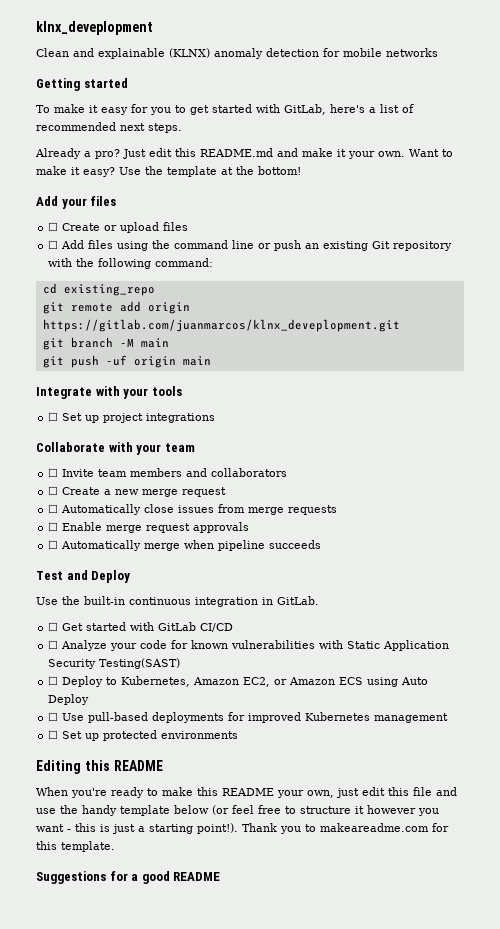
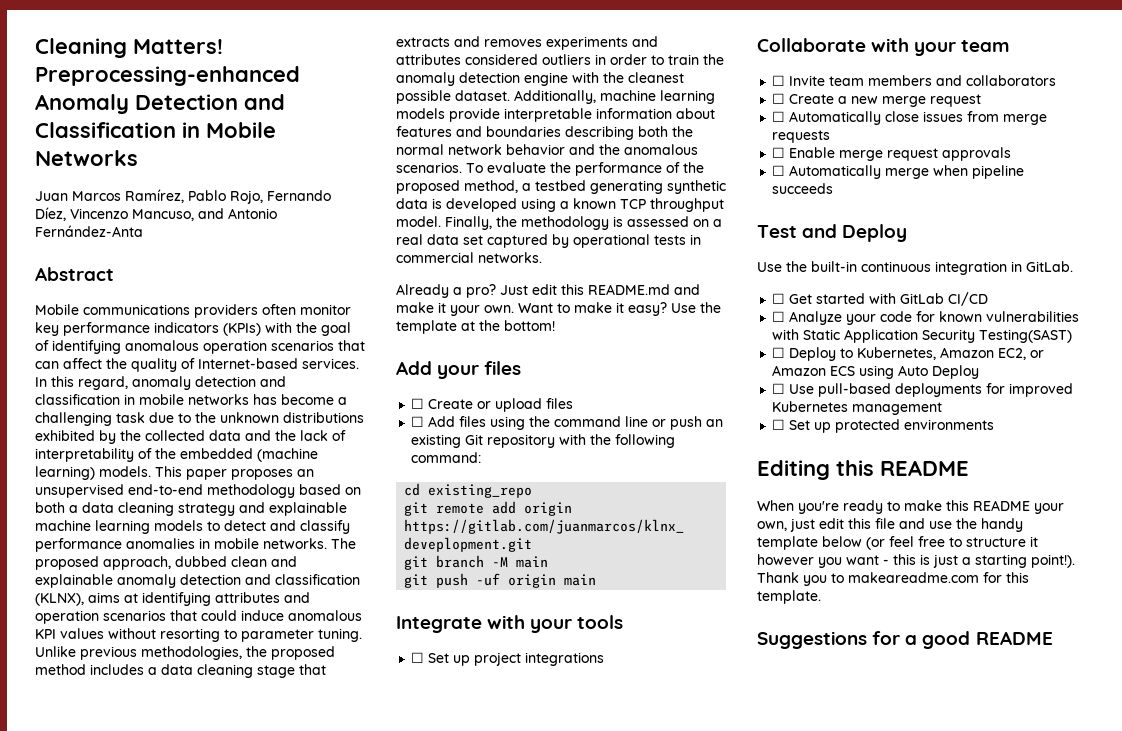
[36,21,153,35] [36,48,438,59] [36,78,128,91] [36,104,414,115] [36,122,182,133] klnx_deveplopment // Clean and explainable (KLNX) anomaly detection for mobile networks // Getting started // To make it easy for you to get started with GitLab, here's a list of recommended next steps. -> [35,38,223,58] [35,66,300,86] [35,94,285,114] [35,122,276,138] [35,150,138,166] [35,189,331,204] [35,207,277,221] [35,225,143,237] [35,267,114,281] [35,304,351,318] [35,322,351,336] [35,340,365,354] [35,358,359,372] [35,376,286,390] [35,394,347,405] [35,412,364,426] [35,430,346,444] [35,448,318,462] [35,466,314,480] [35,484,361,498] [35,502,347,516] [35,520,350,534] [35,538,356,552] [35,556,297,570] [35,574,360,588] [35,592,310,606] [35,610,362,624] [35,628,362,642] [35,646,335,660] [35,664,326,678] [396,36,658,50] [396,54,724,65] [396,72,684,86] [396,90,715,104] [396,108,715,122] [396,126,693,140] [396,144,698,155] [396,162,704,176] [396,180,726,194] [396,198,724,212] [396,216,722,230] [396,234,701,248] [396,252,542,263] Cleaning Matters! Preprocessing-enhanced Anomaly Detection and Classification in Mobile Networks // Juan Marcos Ramírez, Pablo Rojo, Fernando Díez, Vincenzo Mancuso, and Antonio Fernández-Anta // Abstract // Mobile communications providers often monitor key performance indicators (KPIs) with the goal of identifying anomalous operation scenarios that can affect the quality of Internet-based services. In this regard, anomaly detection and classification in mobile networks has become a challenging task due to the unknown distributions exhibited by the collected data and the lack of interpretability of the embedded (machine learning) models. This paper proposes an unsupervised end-to-end methodology based on both a data cleaning strategy and explainable machine learning models to detect and classify performance anomalies in mobile networks. The proposed approach, dubbed clean and explainable anomaly detection and classification (KLNX), aims at identifying attributes and operation scenarios that could induce anomalous KPI values without resorting to parameter tuning. Unlike previous methodologies, the proposed method includes a data cleaning stage that extracts and removes experiments and attributes considered outliers in order to train the anomaly detection engine with the cleanest possible dataset. Additionally, machine learning models provide interpretable information about features and boundaries describing both the normal network behavior and the anomalous scenarios. To evaluate the performance of the proposed method, a testbed generating synthetic data is developed using a known TCP throughput model. Finally, the methodology is assessed on a real data set captured by operational tests in commercial networks.

